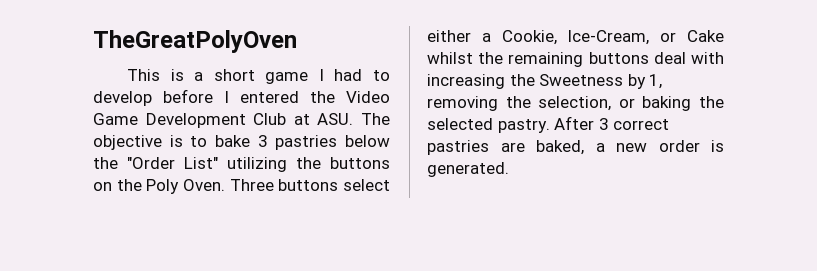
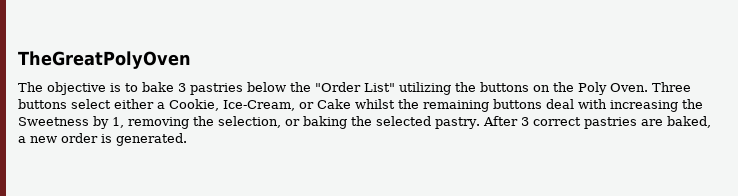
[127,69,390,84] [93,89,390,106] [93,113,354,128] This is a short game I had to develop before I entered the Video Game Development Club at ASU. -> (191, 60) none

